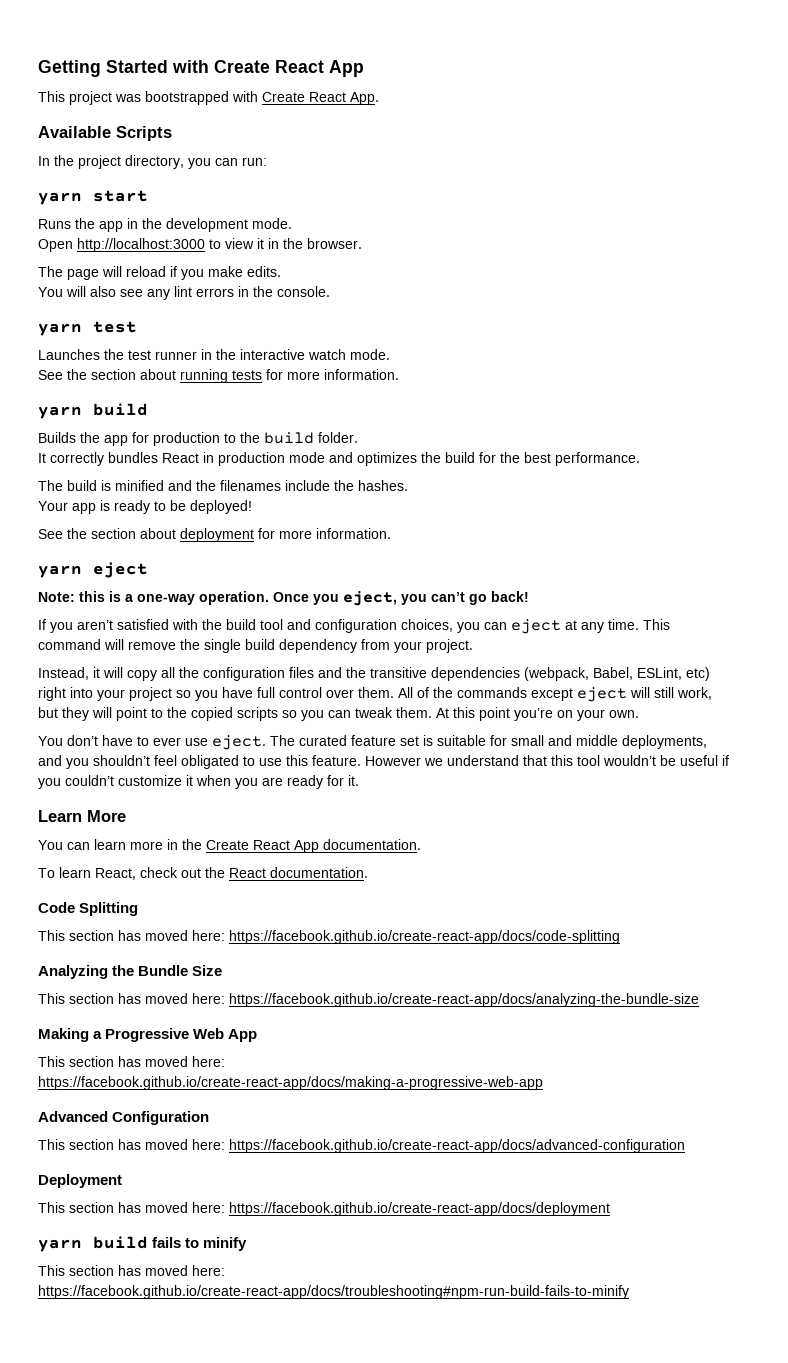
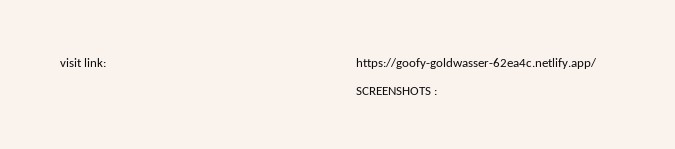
[38,60,364,77] [38,91,379,105] [38,126,172,141] [38,155,267,169] [38,190,148,205] [38,218,292,232] [38,238,362,252] [38,266,281,280] [38,286,330,300] [38,321,137,336] [38,349,390,360] [38,369,399,383] [38,403,148,419] [38,432,358,446] [38,452,640,466] [38,480,408,491] [38,500,252,514] [38,528,391,542] [38,562,148,578] [38,591,529,606] [38,619,670,634] [38,639,473,653] [38,667,710,681] [38,687,712,702] [38,707,639,721] [38,735,707,750] [38,755,729,769] [38,775,359,789] [38,810,126,822] [38,839,421,853] [38,867,368,880] [38,902,139,916] [38,930,620,944] [38,965,223,979] [38,993,699,1007] [38,1028,258,1042] [38,1056,225,1067] [38,1076,543,1090] [38,1111,210,1125] [38,1139,685,1153] [38,1174,122,1188] [38,1202,610,1216] [38,1236,248,1252] [38,1265,225,1276] [38,1285,629,1299] Getting Started with Create React App // This project was bootstrapped with Create React App. // Available Scripts // In the project directory, you can run: // yarn start // Runs the app in the development mode. // Open http://localhost:3000 to view it in the browser. // The page will reload if you make edits. // You will also see any lint errors in the console. // yarn test // Launches the test runner in the interactive watch mode. // See the section about running tests for more information. // yarn build // Builds the app for production to the build folder. // It correctly bundles React in production mode and optimizes the build for the best performance. // The build is minified and the filenames include the hashes. // Your app is ready to be deployed! // See the section about deployment for more information. // yarn eject // Note: this is a one-way operation. Once you eject, you can’t go back! // If you aren’t satisfied with the build tool and configuration choices, you can eject at any time. This command will remove the single build dependency from your project. // Instead, it will copy all the configuration files and the transitive dependencies (webpack, Babel, ESLint, etc) right into your project so you have full control over them. All of the commands except eject will still work, but they will point to the copied scripts so you can tweak them. At this point you’re on your own. // You don’t have to ever use eject. The curated feature set is suitable for small and middle deployments, and you shouldn’t feel obligated to use this feature. However we understand that this tool wouldn’t be useful if you couldn’t customize it when you are ready for it. // Learn More // You can learn more in the Create React App documentation. // To learn React, check out the React documentation. // Code Splitting // This section has moved here: https://facebook.github.io/create-react-app/docs/code-splitting // Analyzing the Bundle Size // This section has moved here: https://facebook.github.io/create-react-app/docs/analyzing-the-bundle-size // Making a Progressive Web App // This section has moved here: https://facebook.github.io/create-react-app/docs/making-a-progressive-web-app // Advanced Configuration // This section has moved here: https://facebook.github.io/create-react-app/docs/advanced-configuration // Deployment // This section has moved here: https://facebook.github.io/create-react-app/docs/deployment // yarn build fails to minify // This section has moved here: https://facebook.github.io/create-react-app/docs/troubleshooting#npm-run-build-fails-to-minify -> [60,58,597,69] [356,87,438,95] visit link: https://goofy-goldwasser-62ea4c.netlify.app/ // SCREENSHOTS :

